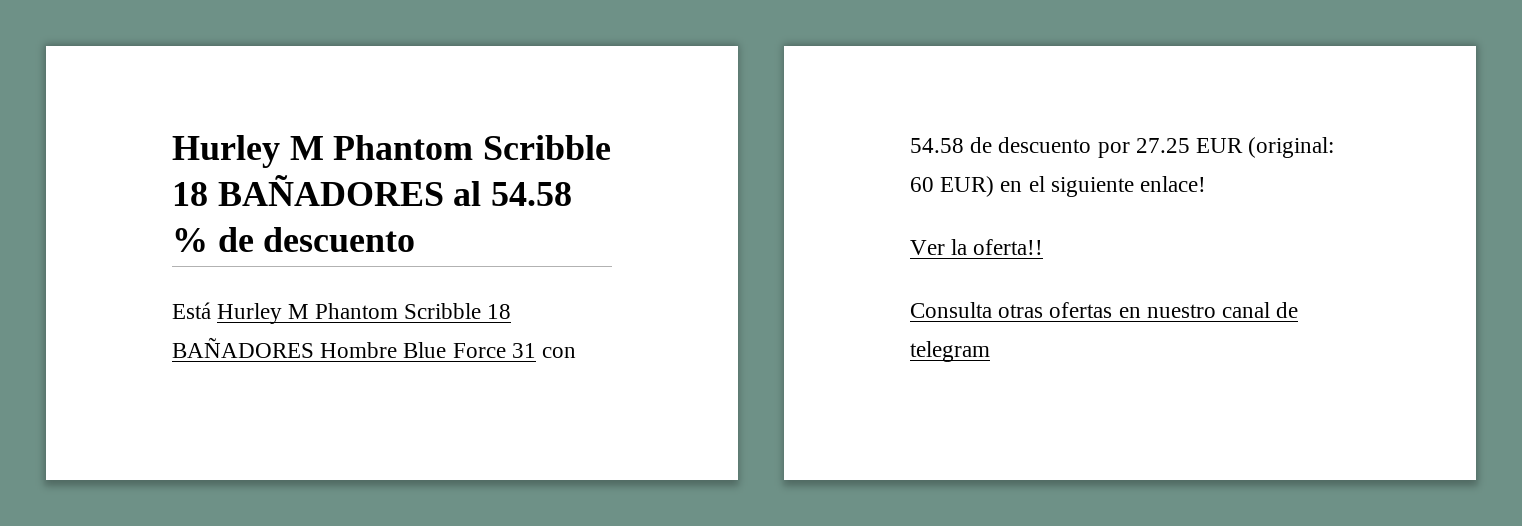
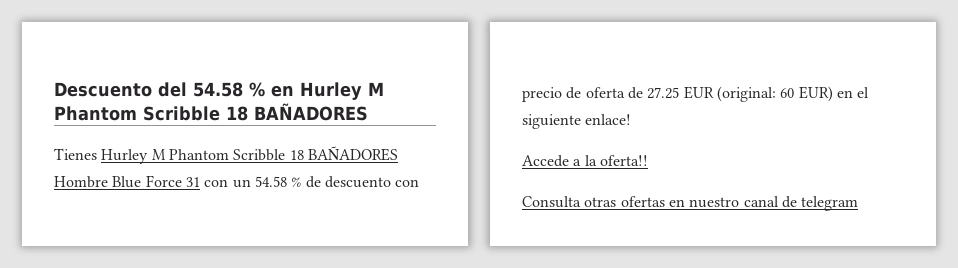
[172,135,612,168] [172,175,573,206] [172,227,416,252] [172,302,211,319] Hurley M Phantom Scribble 18 BAÑADORES al 54.58 % de descuento // Está -> [54,82,384,100] [54,103,368,121] [54,148,97,160] Descuento del 54.58 % en Hurley M Phantom Scribble 18 BAÑADORES // Tienes
[910,137,1130,158] 54.58 de descuento por -> [232,176,420,188] [522,87,643,102] un 54.58 % de descuento con precio de oferta de
[910,240,945,255] Ver -> [522,155,582,167] Accede a

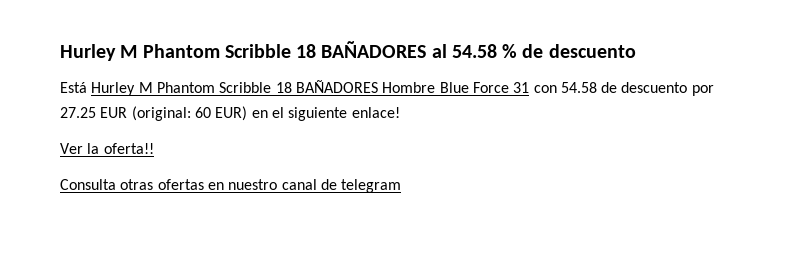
[54,82,384,100] [54,103,368,121] [54,148,97,160] Descuento del 54.58 % en Hurley M Phantom Scribble 18 BAÑADORES // Tienes -> [60,41,636,61] [60,82,87,93] Hurley M Phantom Scribble 18 BAÑADORES al 54.58 % de descuento // Está
[232,176,420,188] [522,87,643,102] un 54.58 % de descuento con precio de oferta de -> [560,82,714,96] 54.58 de descuento por
[522,155,582,167] Accede a -> [60,143,83,154] Ver

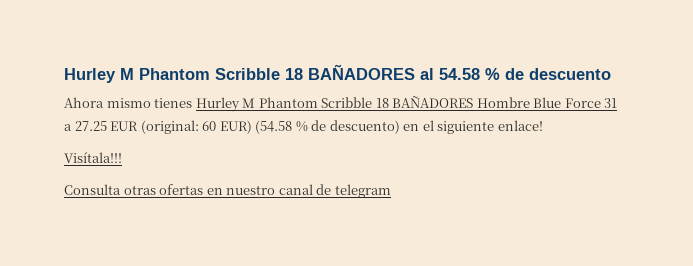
[60,82,87,93] Está -> [64,97,193,108] Ahora mismo tienes
[533,82,714,96] con 54.58 de descuento por -> [64,124,72,131] a
(248, 113) none -> [255,120,400,134] (54.58 % de descuento)
[60,143,154,154] Ver la oferta!! -> [64,152,122,163] Visítala!!!

